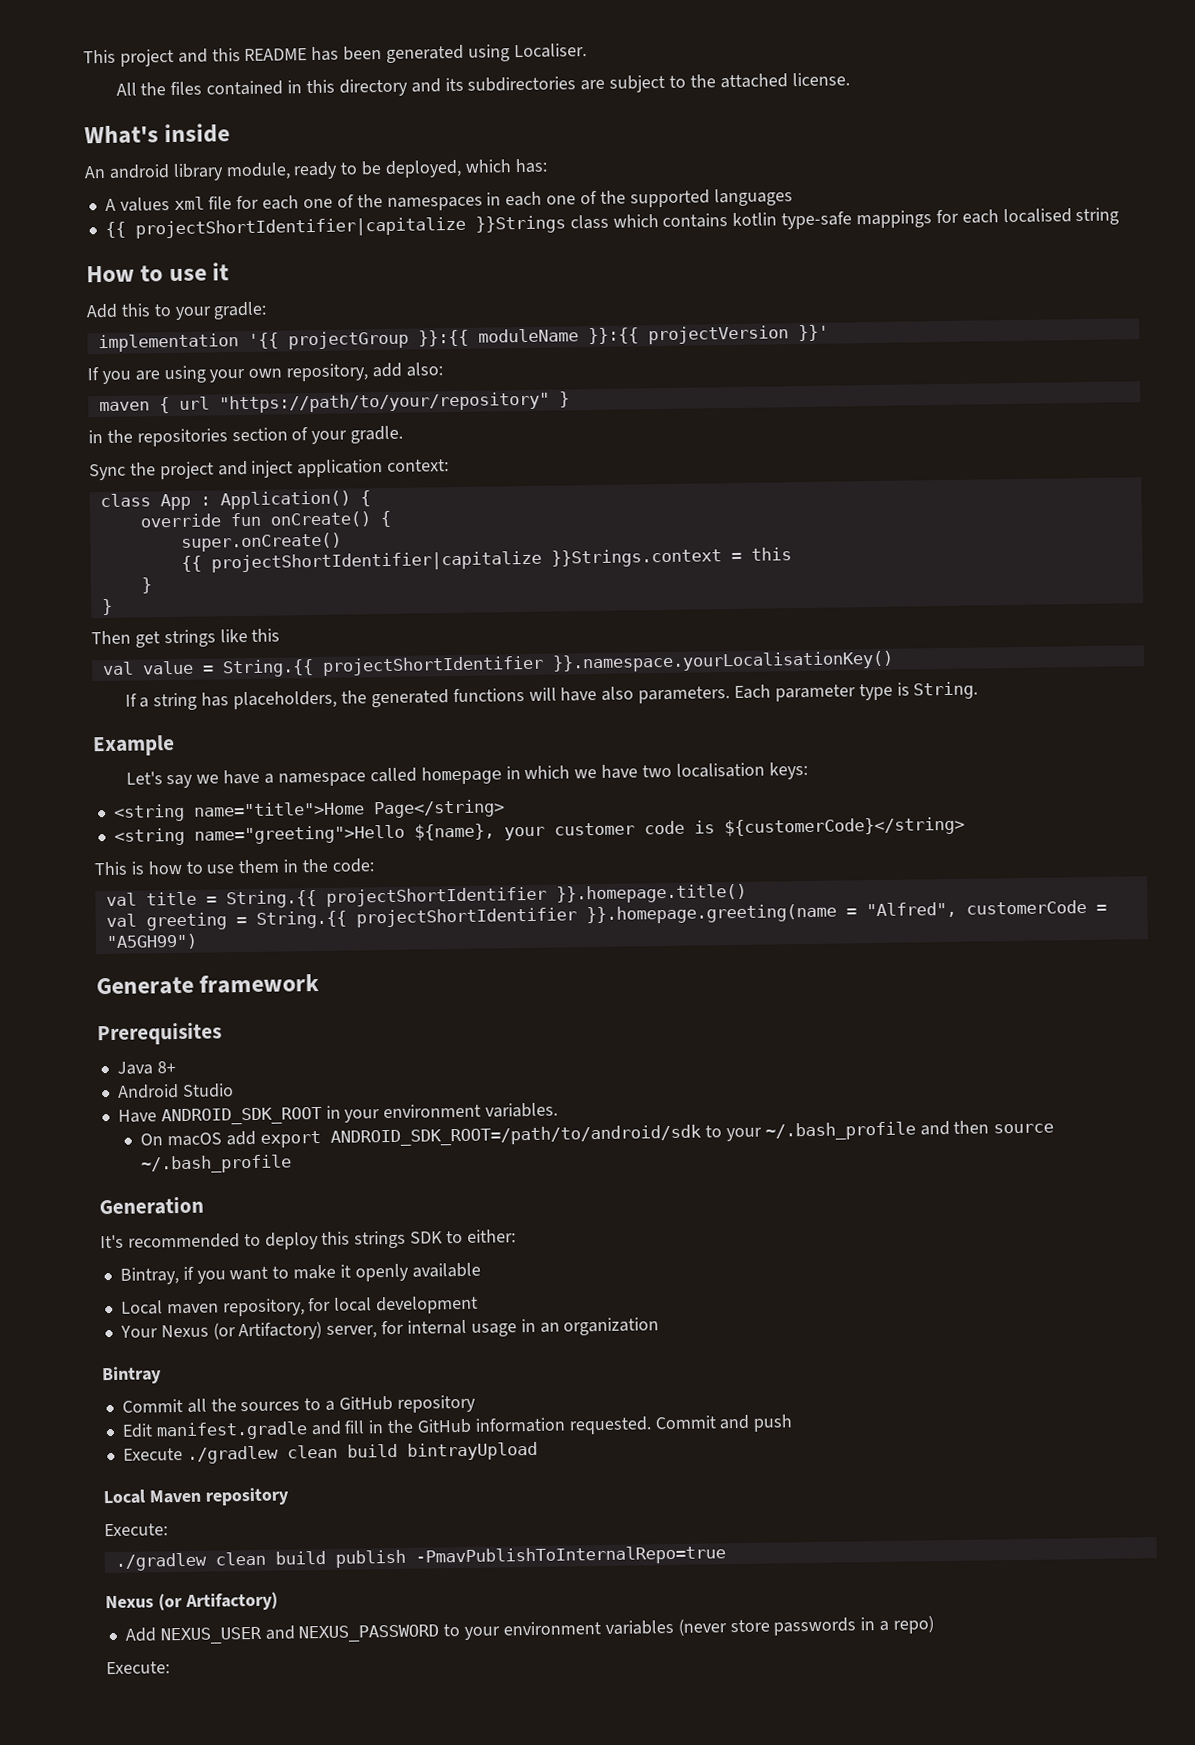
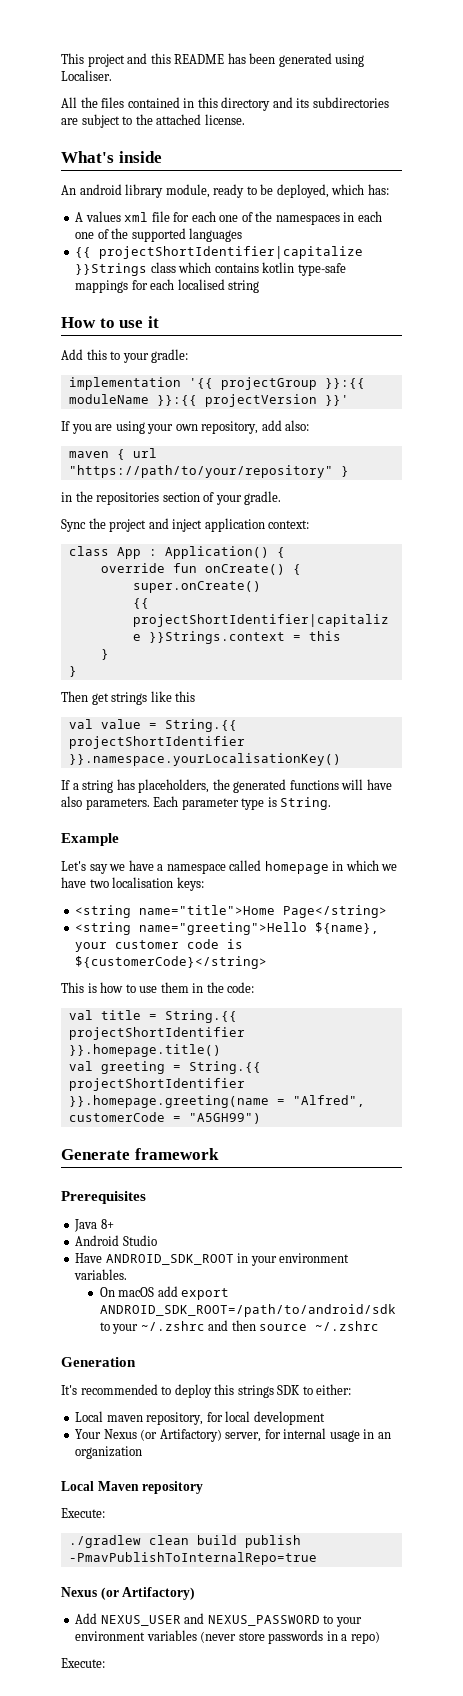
[764,1121,916,1141] ~/.bash_profile -> [140,1321,205,1331] ~/.zshrc
[141,1154,293,1174] ~/.bash_profile -> [315,1321,380,1331] ~/.zshrc
[119,1262,481,1285] // Bintray, if you want to make it openly available -> (352, 1389) none
[102,1366,162,1385] [121,1394,476,1413] [121,1414,794,1441] [122,1441,538,1464] // Bintray // Commit all the sources to a GitHub repository // Edit manifest.gradle and fill in the GitHub information requested. Commit and push // Execute ./gradlew clean build bintrayUpload -> (143, 1452) none

